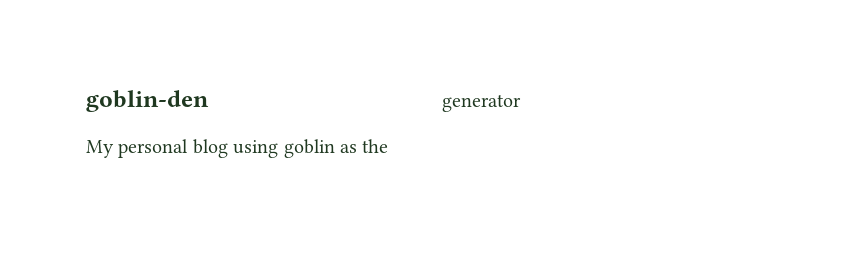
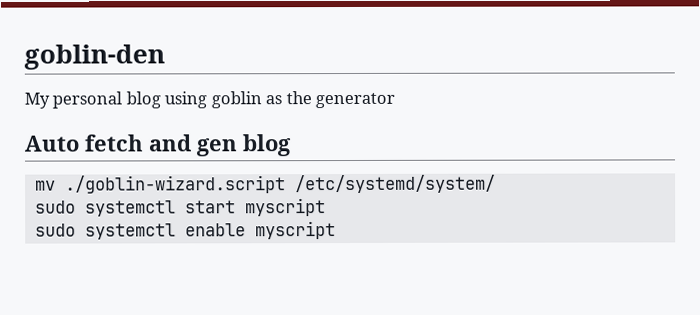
(521, 103) none -> [24,134,291,157] [34,174,496,194] [34,198,326,217] [34,221,336,240] // Auto fetch and gen blog // mv ./goblin-wizard.script /etc/systemd/system/ // sudo systemctl start myscript // sudo systemctl enable myscript

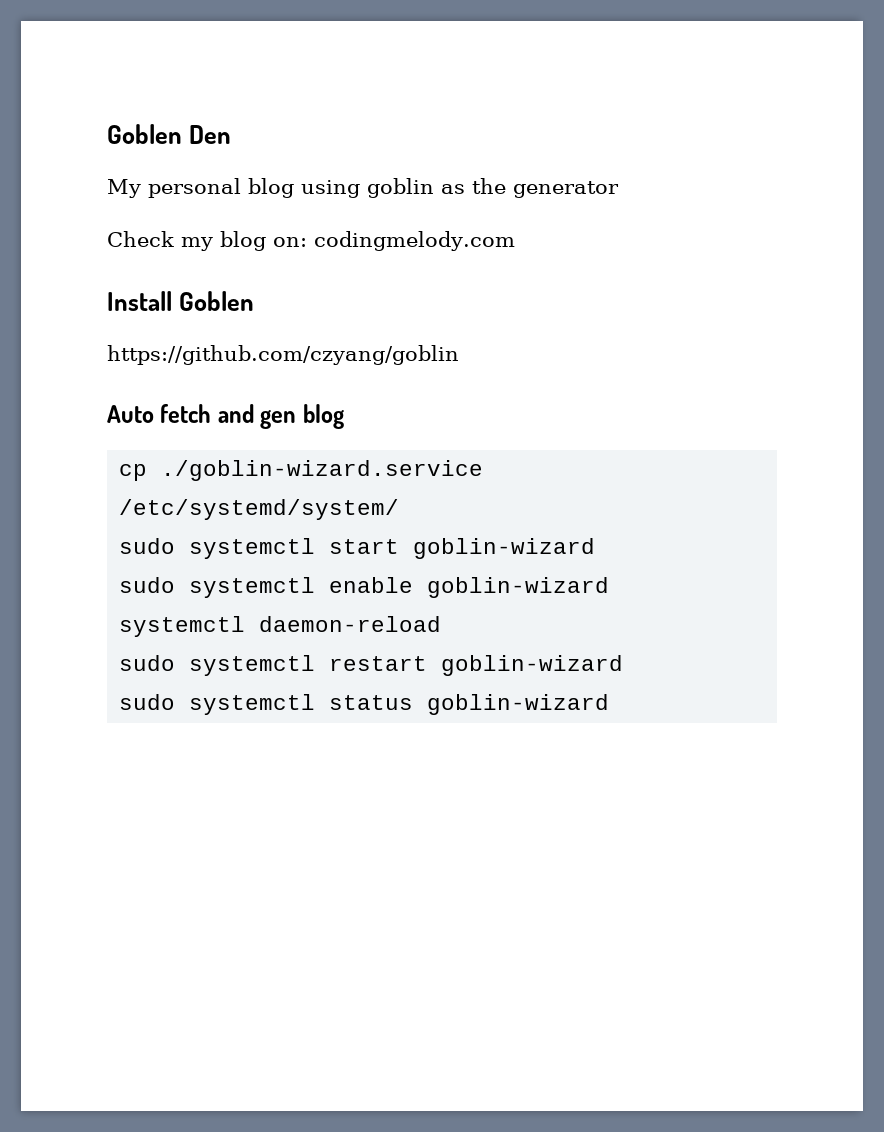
[24,44,165,70] goblin-den -> [107,124,232,144] Goblen Den
(396, 100) none -> [107,231,515,251] [107,291,255,311] [107,345,459,365] // Check my blog on: codingmelody.com // Install Goblen // https://github.com/czyang/goblin
[34,175,286,194] mv ./goblin-wizard.script -> [119,460,484,481] cp ./goblin-wizard.service
[244,198,326,217] myscript -> [413,538,596,559] goblin-wizard
[254,221,336,240] myscript -> [427,577,610,598] [119,616,442,637] [119,655,624,676] [119,694,610,715] goblin-wizard // systemctl daemon-reload // sudo systemctl restart goblin-wizard // sudo systemctl status goblin-wizard

